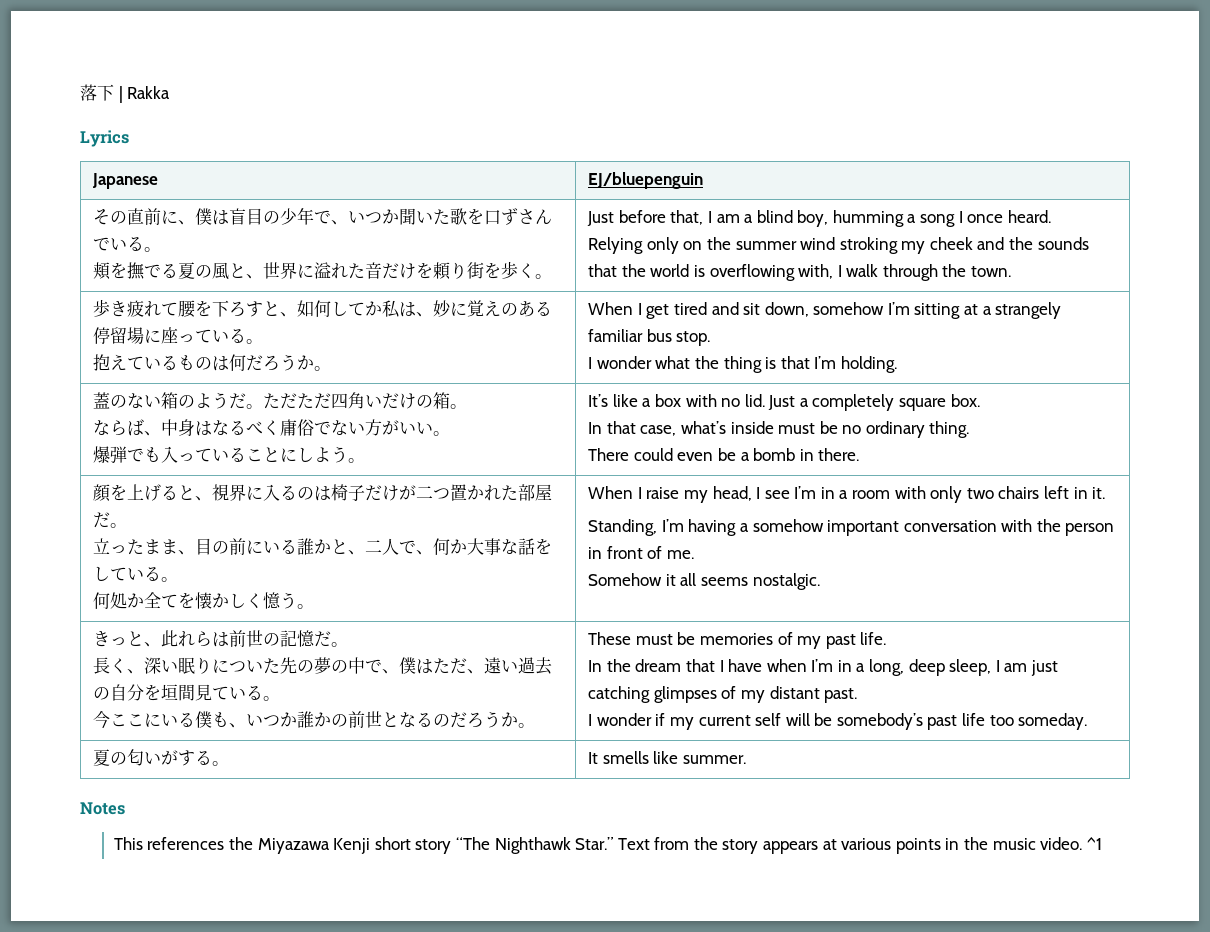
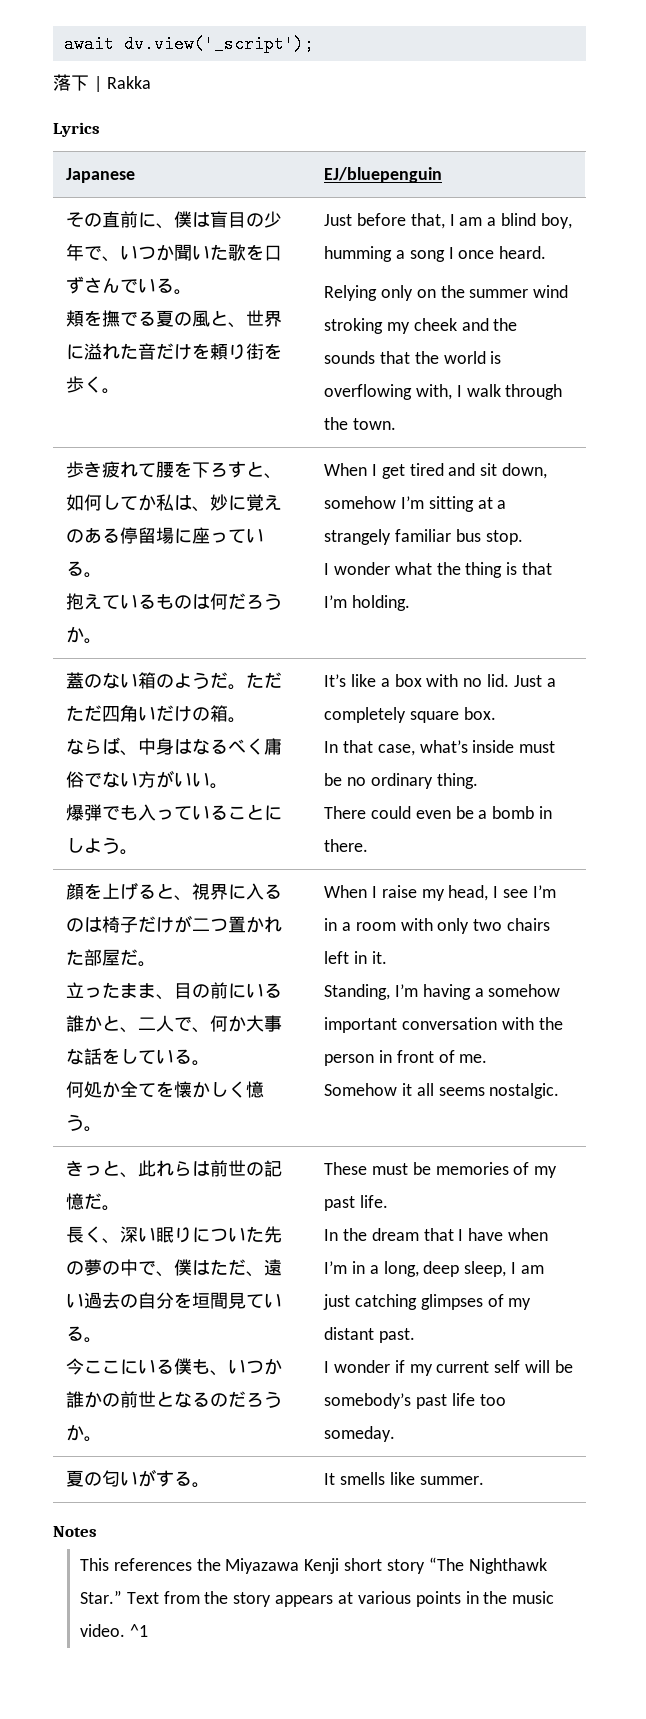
(80, 92) none -> [63,35,314,53] await dv.view('_script'); //

